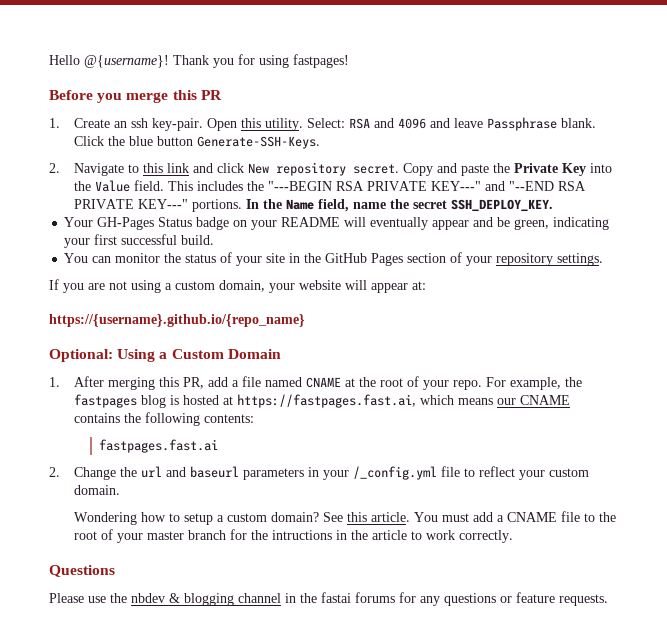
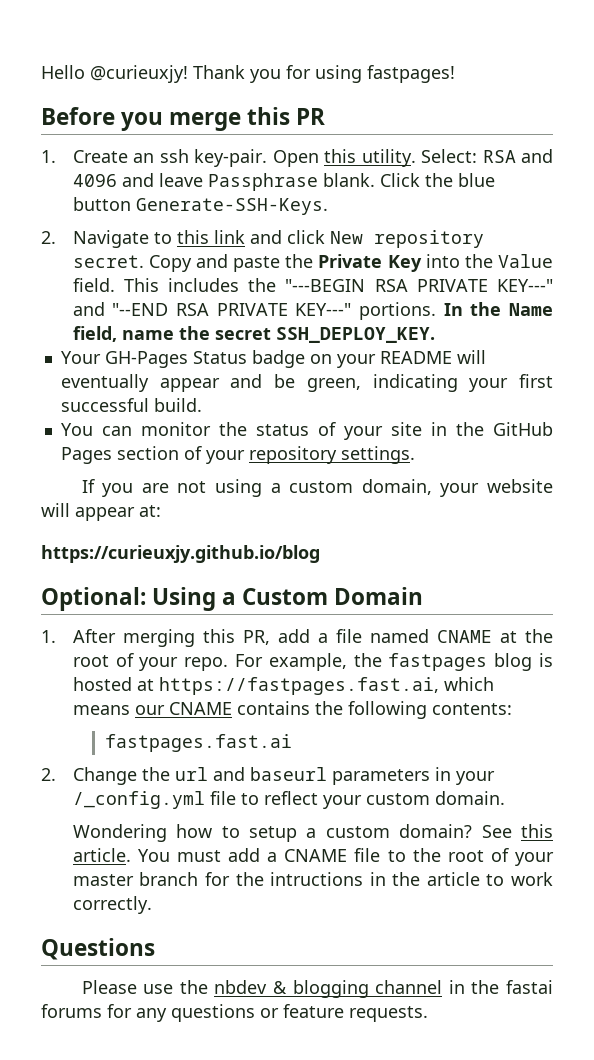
[84,55,169,68] @{username}! -> [90,65,188,83] @curieuxjy!
[49,314,305,327] https://{username}.github.io/{repo_name} -> [41,545,320,563] https://curieuxjy.github.io/blog

